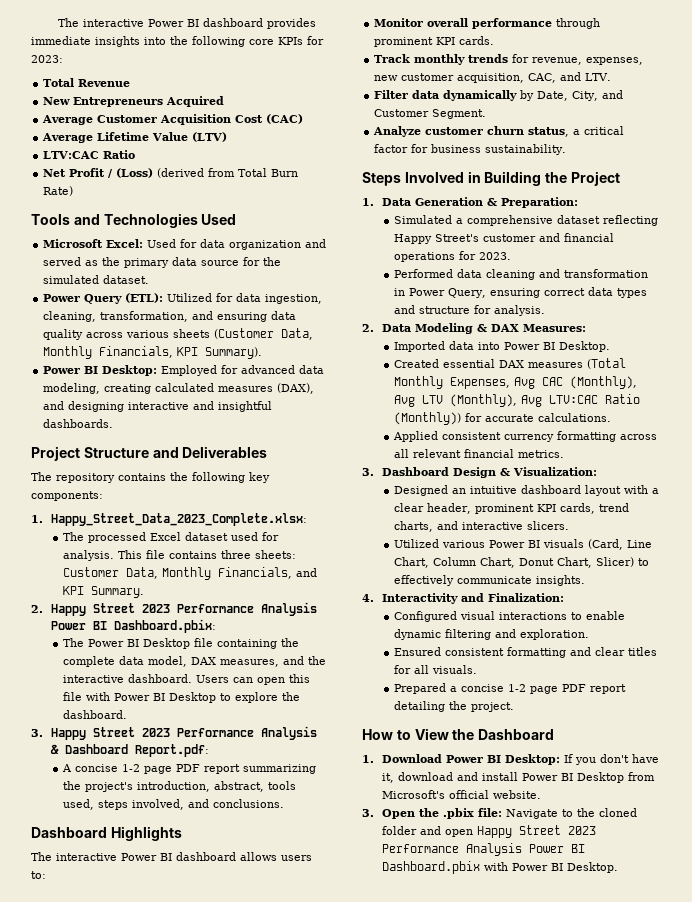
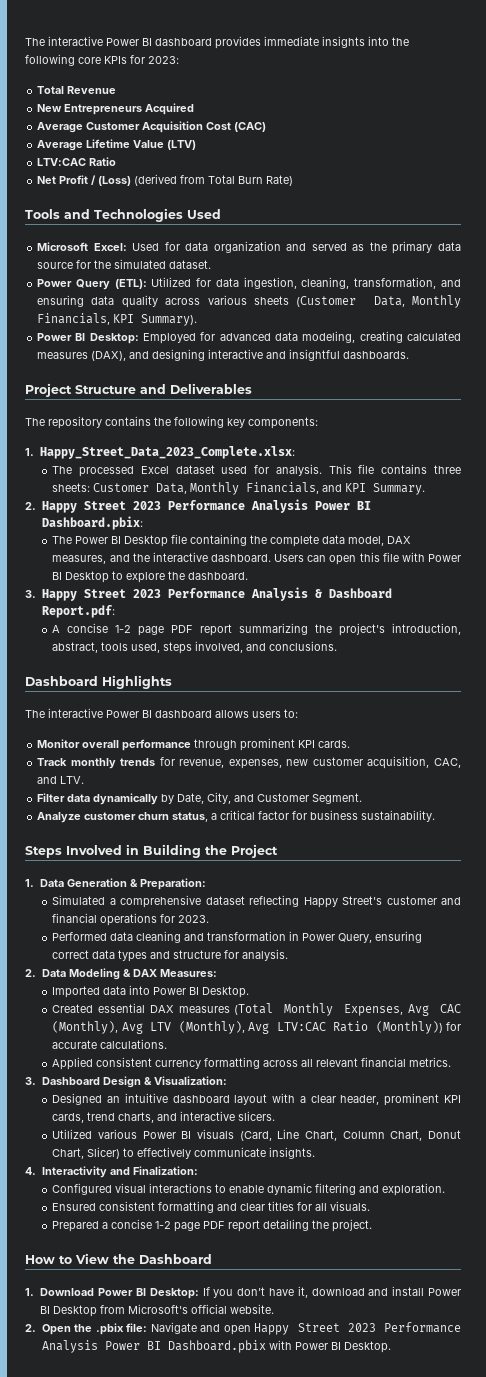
[362,809,374,817] 3. -> [25,1324,36,1332] 2.
[561,808,637,817] [381,826,417,835] to the cloned folder -> (197, 1328) none

